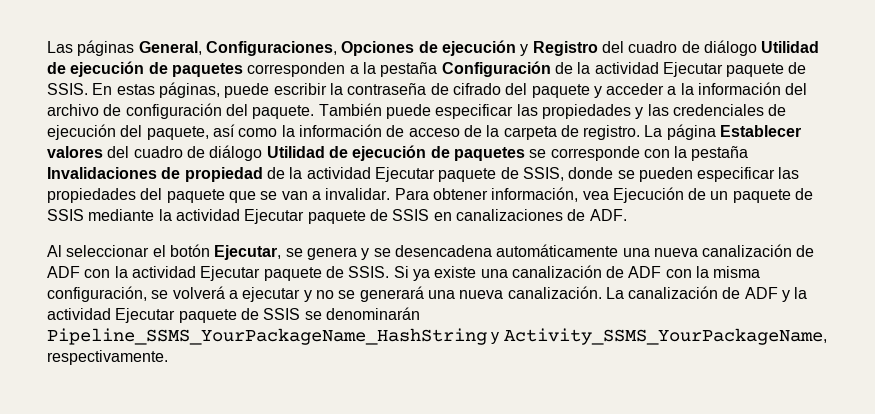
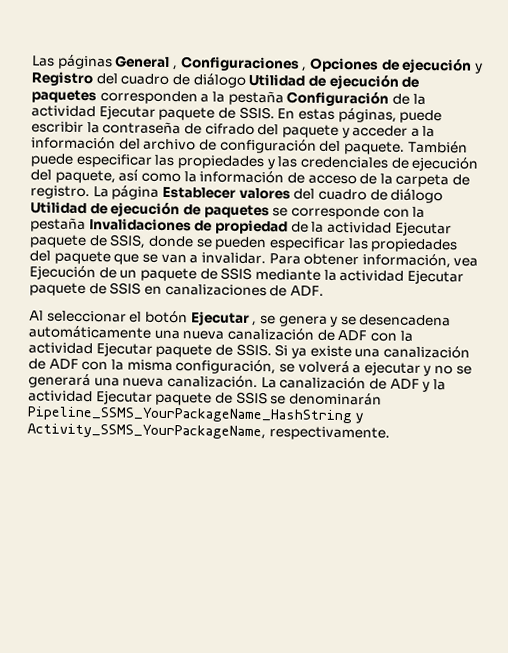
[138,41,337,56] General, Configuraciones, -> [115,55,308,72] General , Configuraciones ,
[214,245,282,260] Ejecutar, -> [190,311,258,327] Ejecutar ,

